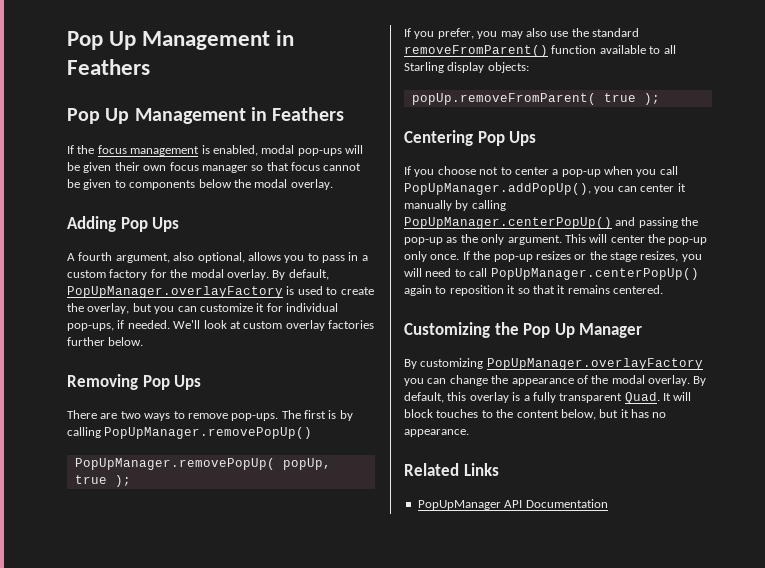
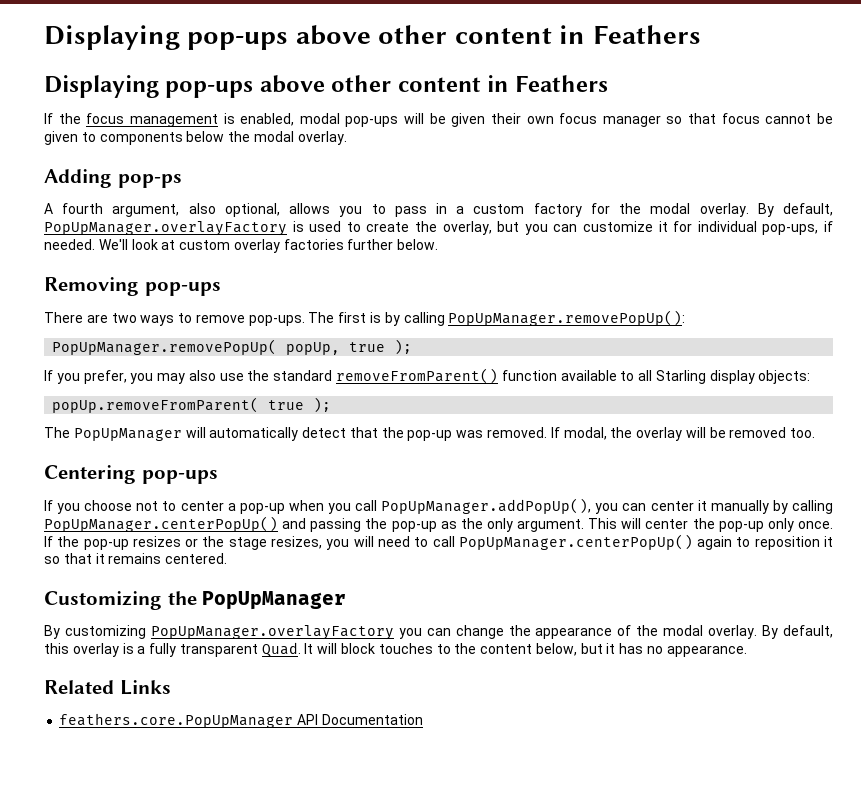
[67,30,295,50] [67,59,150,75] [67,108,246,124] Pop Up Management in Feathers // Pop Up Management -> [44,25,701,50] [44,75,481,98] Displaying pop-ups above other content in Feathers // Displaying pop-ups above other content
[120,217,180,232] Pop Ups -> [117,174,182,188] pop-ps
[142,375,202,390] Pop Ups -> [144,282,221,296] pop-ups
[104,427,313,439] PopUpManager.removePopUp() -> [448,310,686,326] PopUpManager.removePopUp():
(660, 99) none -> [44,427,816,441] // The PopUpManager will automatically detect that the pop-up was removed. If modal, the overlay will be removed too.
[477,131,537,146] Pop Ups -> [141,470,218,484] pop-ups
[523,323,643,338] Pop Up Manager -> [202,591,347,610] PopUpManager
[417,500,501,510] PopUpManager -> [59,713,294,728] feathers.core.PopUpManager

